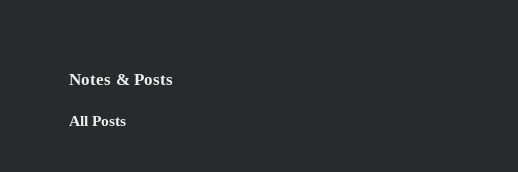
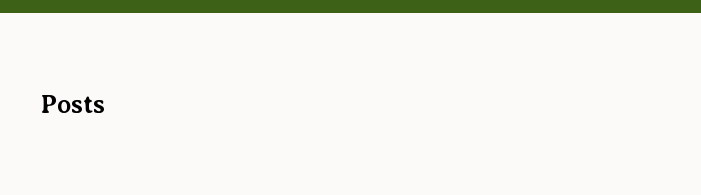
[69,74,174,85] [69,116,127,126] Notes & Posts // All Posts -> [41,95,105,113] Posts

